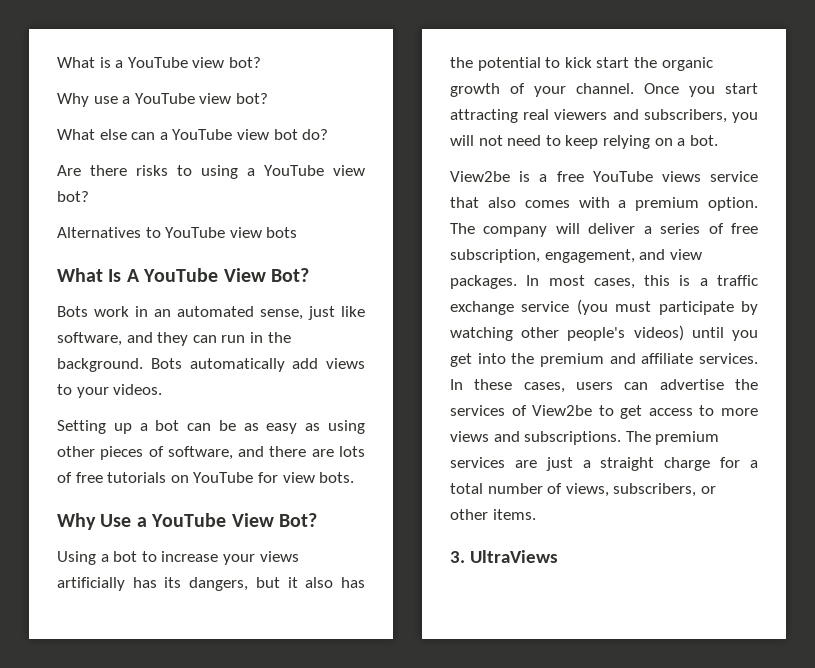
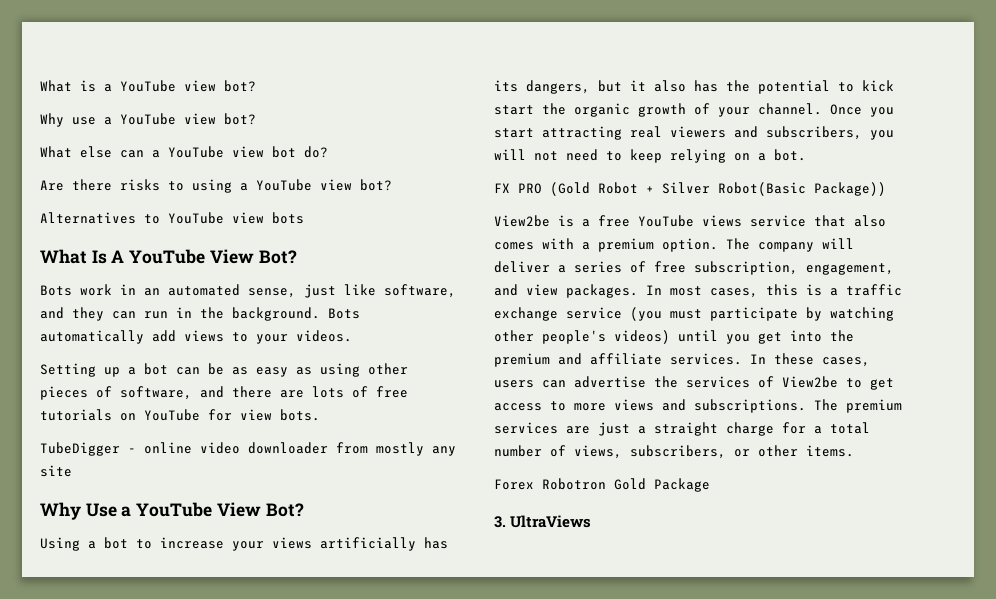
(355, 477) none -> [40,442,456,456] [40,465,72,477] // TubeDigger - online video downloader from mostly any site
(718, 140) none -> [494,182,886,196] // FX PRO (Gold Robot + Silver Robot(Basic Package))
(536, 514) none -> [494,478,710,492] // Forex Robotron Gold Package

